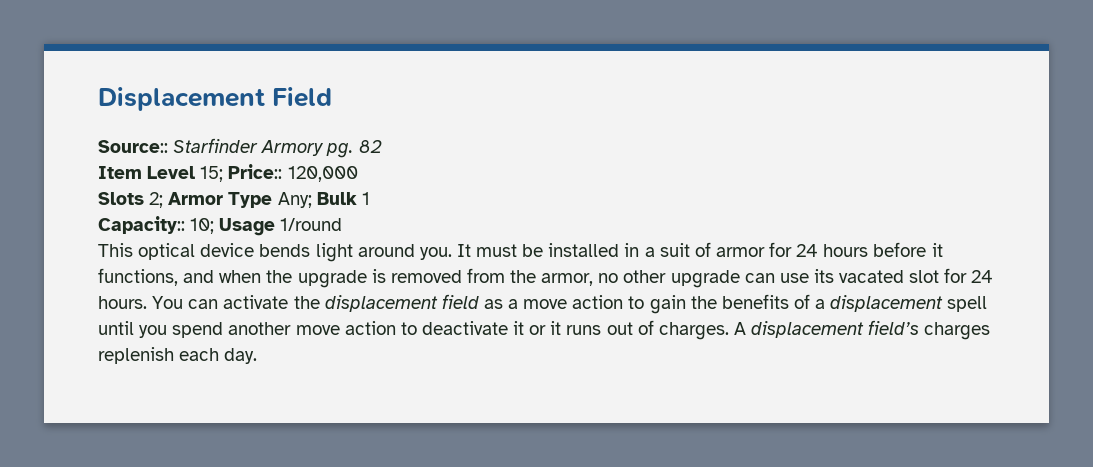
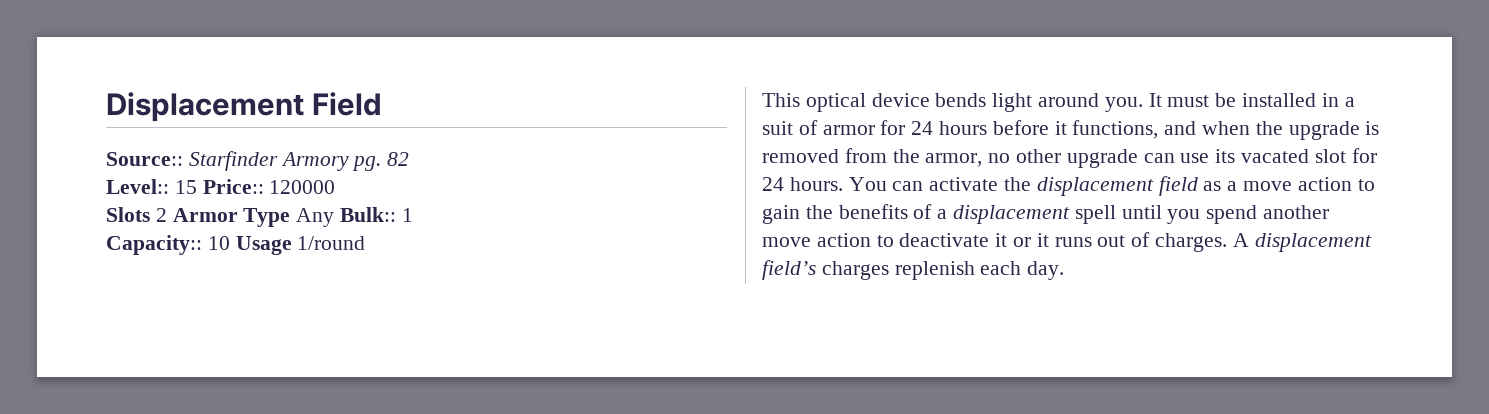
[98,164,358,182] Item Level 15; Price:: 120,000 -> [106,179,336,194] Level:: 15 Price:: 120000
[149,192,164,208] 2; -> [155,208,167,222] 2
[277,192,357,208] Any; Bulk -> [296,207,397,227] Any Bulk::
[190,218,215,234] 10; -> [207,236,230,250] 10

